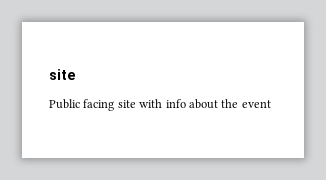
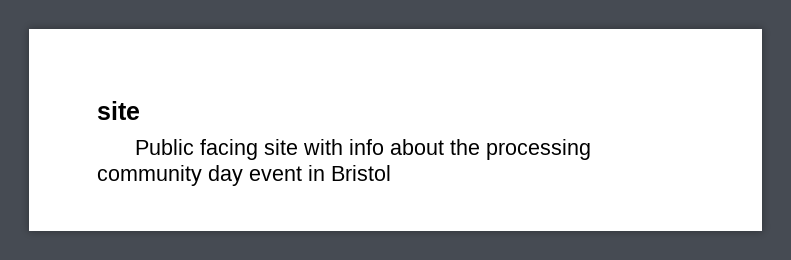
[241,100,271,108] event -> [485,139,591,160] [97,165,391,186] processing community day event in Bristol

